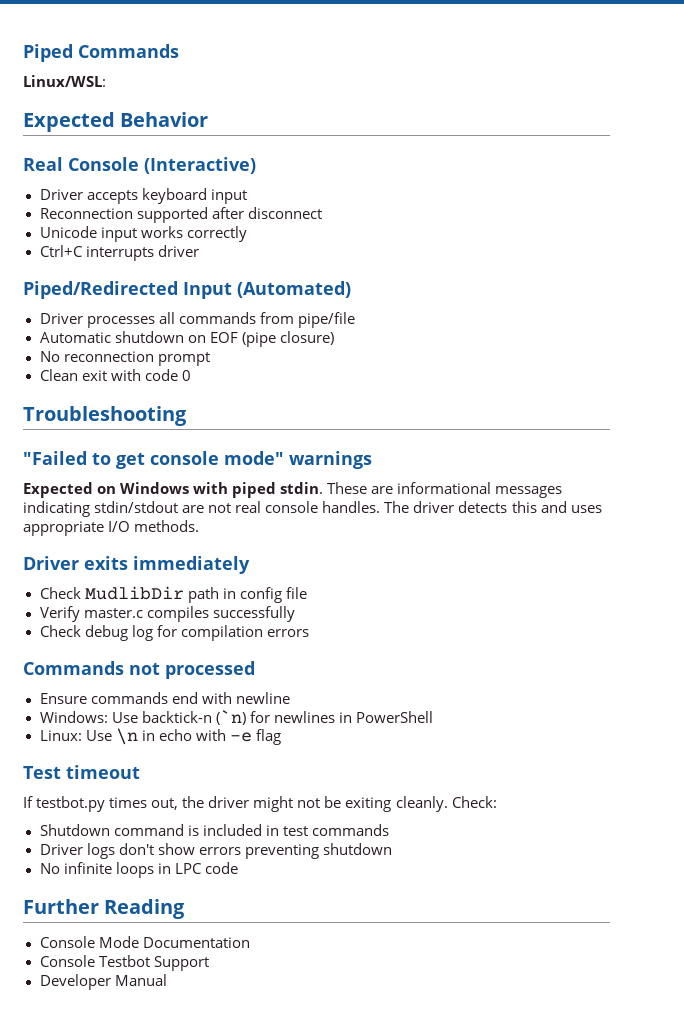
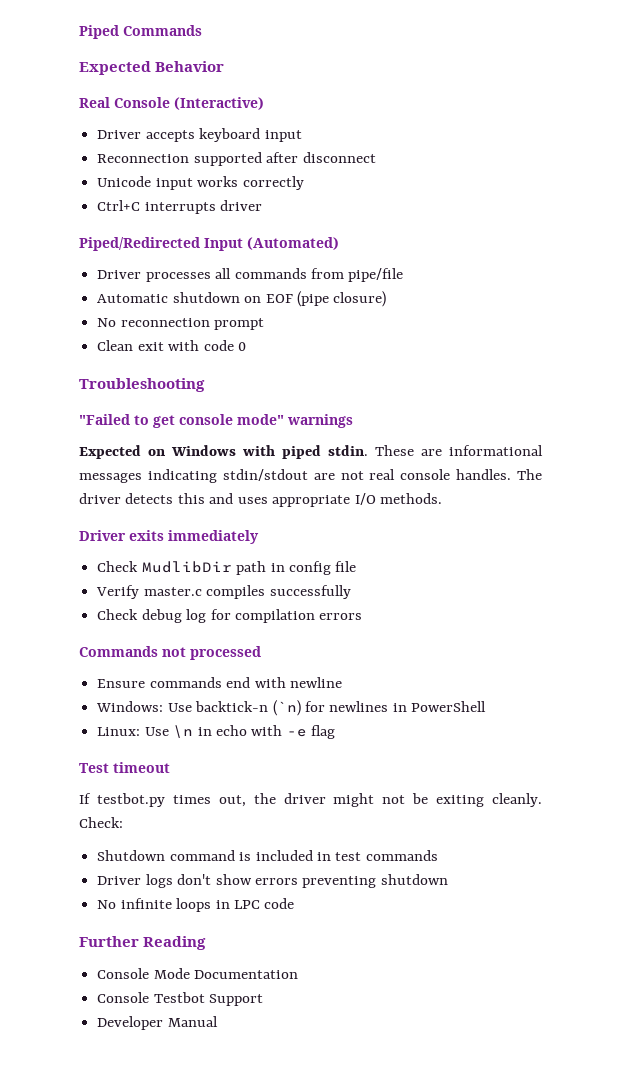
[23,75,106,87] // Linux/WSL: -> (202, 30) none

